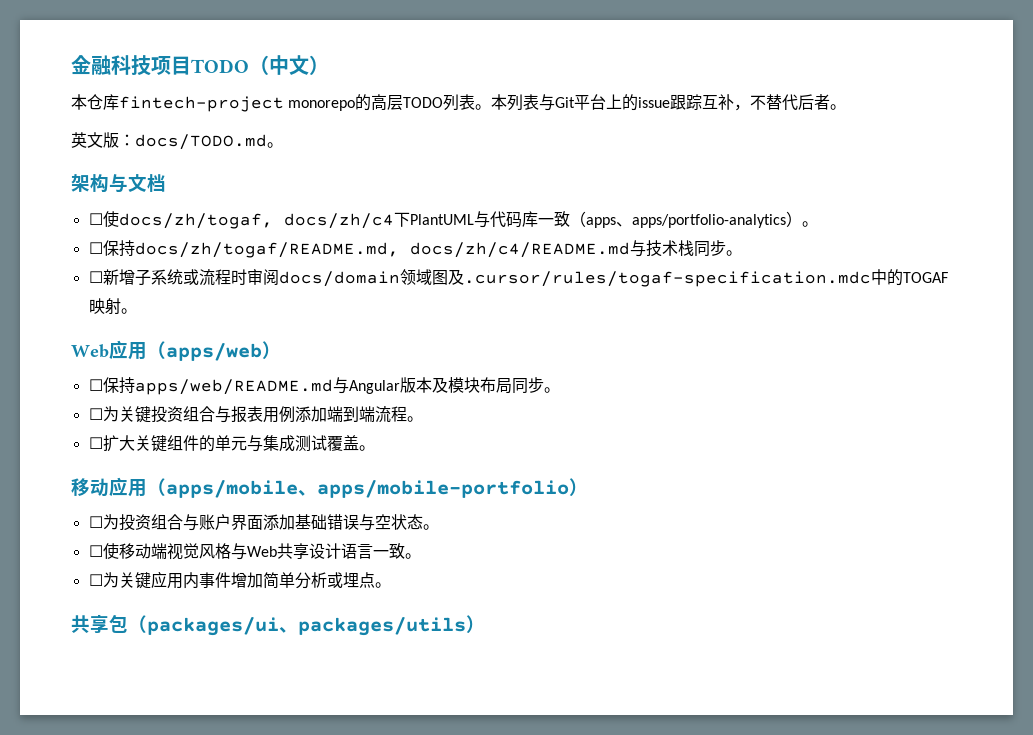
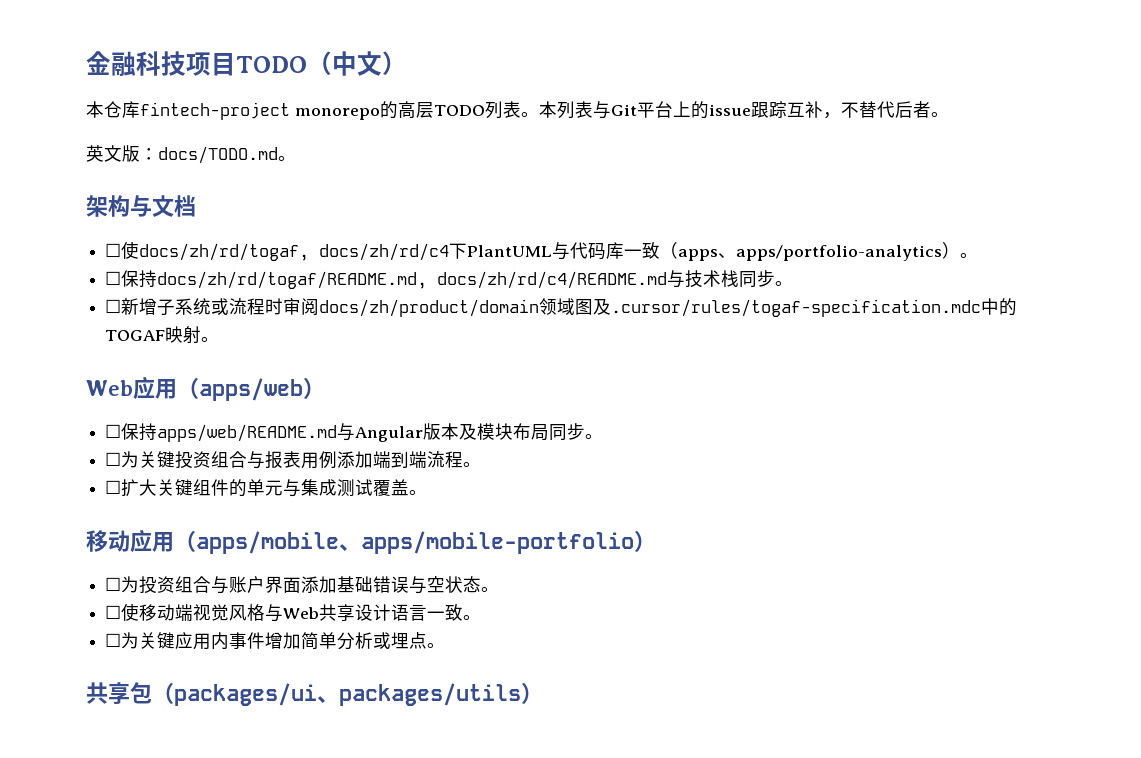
[118,213,394,229] docs/zh/togaf, docs/zh/c4 -> [139,243,450,261] docs/zh/rd/togaf, docs/zh/rd/c4
[134,242,630,258] docs/zh/togaf/README.md, docs/zh/c4/README.md -> [157,271,668,289] docs/zh/rd/togaf/README.md, docs/zh/rd/c4/README.md
[278,271,400,287] docs/domain -> [319,299,540,317] docs/zh/product/domain

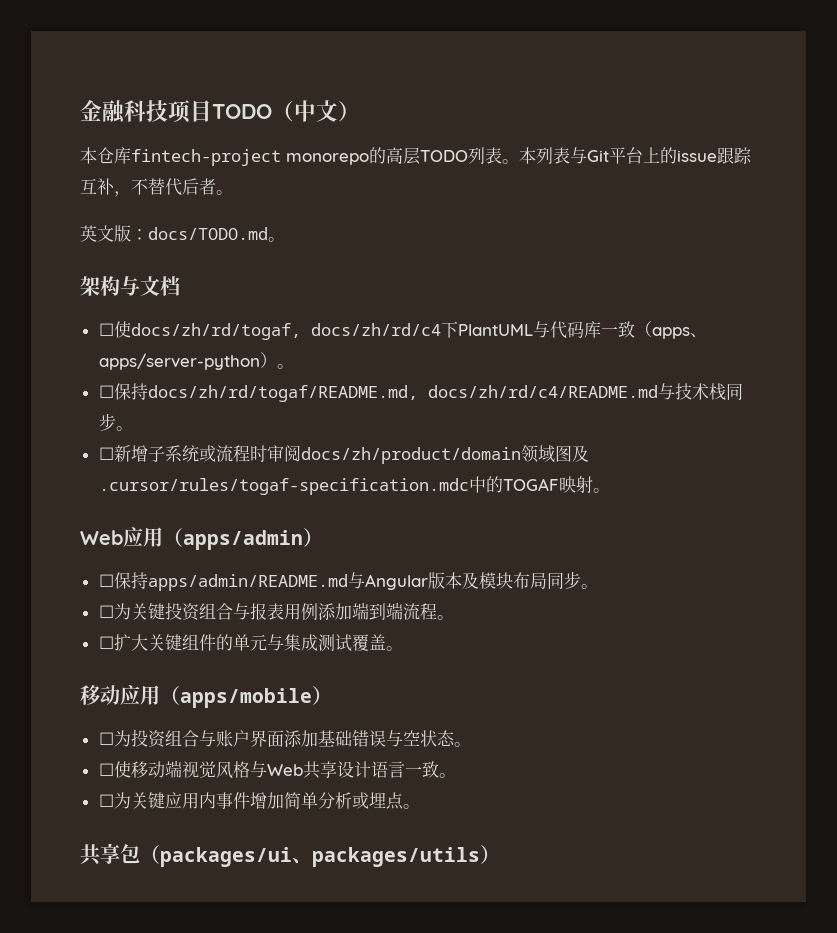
[736,245,943,261] apps/portfolio-analytics -> [98,353,260,370] apps/server-python
[198,378,303,401] apps/web -> [183,530,303,550] apps/admin
[157,424,338,442] apps/web/README.md -> [147,574,348,591] apps/admin/README.md
[339,531,634,554] 、apps/mobile-portfolio -> (312, 698) none

